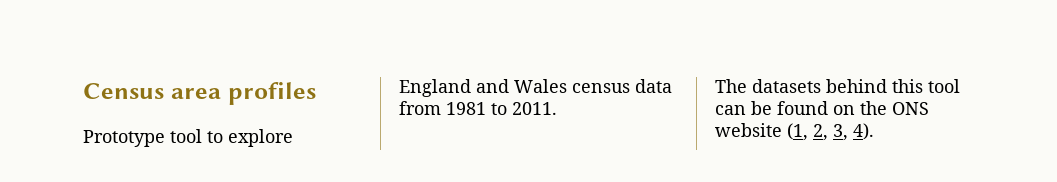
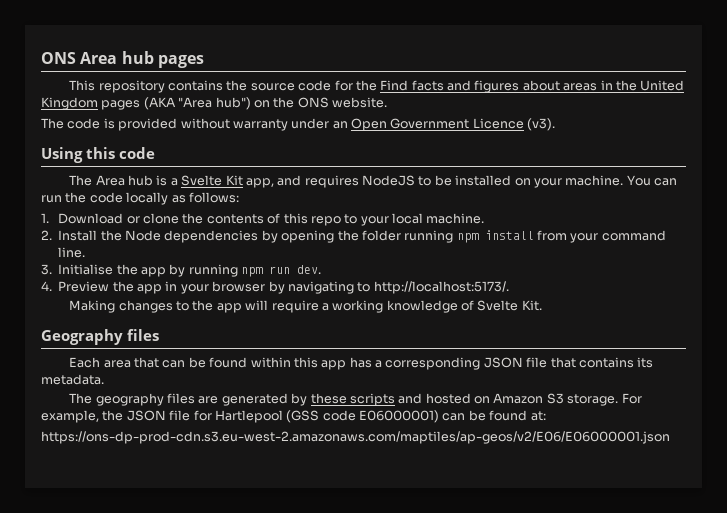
[83,82,316,105] [83,129,293,147] [399,79,672,97] [399,101,557,115] [715,79,960,93] [715,101,929,115] [715,123,874,141] Census area profiles // Prototype tool to explore England and Wales census data from 1981 to 2011. // The datasets behind this tool can be found on the ONS website (1, 2, 3, 4). -> [41,51,204,68] [69,80,685,93] [41,97,387,110] [41,118,556,131] [41,147,156,163] [69,175,678,188] [41,192,239,205] [41,213,485,226] [41,230,666,243] [58,247,86,258] [41,264,322,277] [41,281,509,294] [69,300,542,313] [41,329,160,345] [69,357,654,370] [41,374,104,385] [69,393,642,406] [41,410,546,423] [41,431,670,444] ONS Area hub pages // This repository contains the source code for the Find facts and figures about areas in the United Kingdom pages (AKA "Area hub") on the ONS website. // The code is provided without warranty under an Open Government Licence (v3). // Using this code // The Area hub is a Svelte Kit app, and requires NodeJS to be installed on your machine. You can run the code locally as follows: // 1. Download or clone the contents of this repo to your local machine. // 2. Install the Node dependencies by opening the folder running npm install from your command line. // 3. Initialise the app by running npm run dev. // 4. Preview the app in your browser by navigating to http://localhost:5173/. // Making changes to the app will require a working knowledge of Svelte Kit. // Geography files // Each area that can be found within this app has a corresponding JSON file that contains its metadata. // The geography files are generated by these scripts and hosted on Amazon S3 storage. For example, the JSON file for Hartlepool (GSS code E06000001) can be found at: // https://ons-dp-prod-cdn.s3.eu-west-2.amazonaws.com/maptiles/ap-geos/v2/E06/E06000001.json

